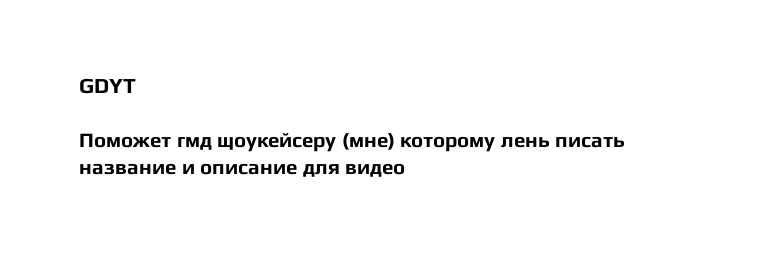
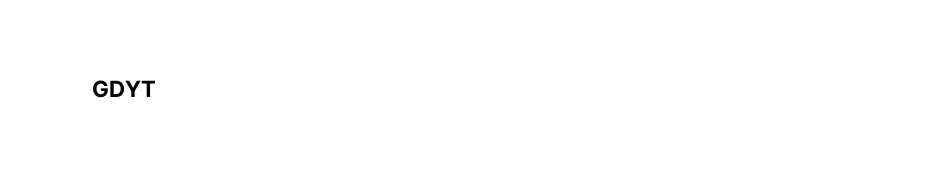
[79,133,626,152] [79,163,406,177] // Поможет гмд щоукейсеру (мне) которому лень писать название и описание для видео -> (156, 89) none

